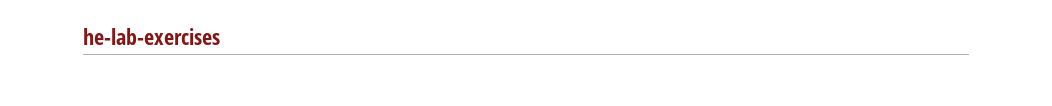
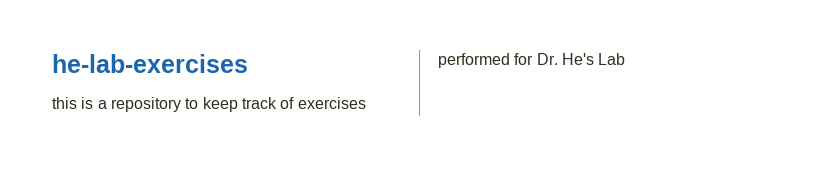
(220, 36) none -> [52,97,366,112] [438,53,626,68] // this is a repository to keep track of exercises performed for Dr. He's Lab

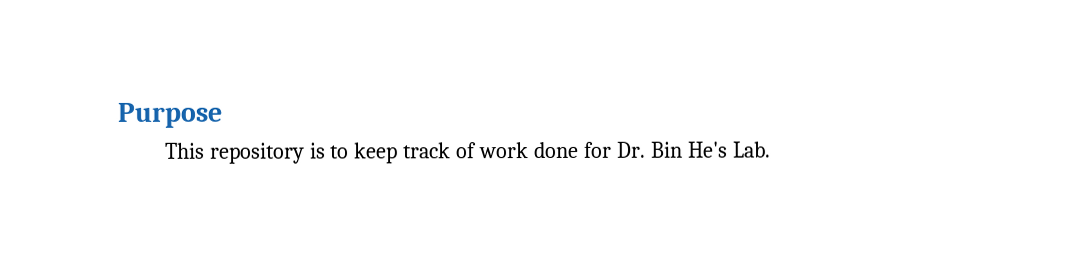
[52,54,248,73] [52,97,366,112] [438,53,626,68] he-lab-exercises // this is a repository to keep track of exercises performed for Dr. He's Lab -> [117,102,222,128] [164,141,771,164] Purpose // This repository is to keep track of work done for Dr. Bin He's Lab.

